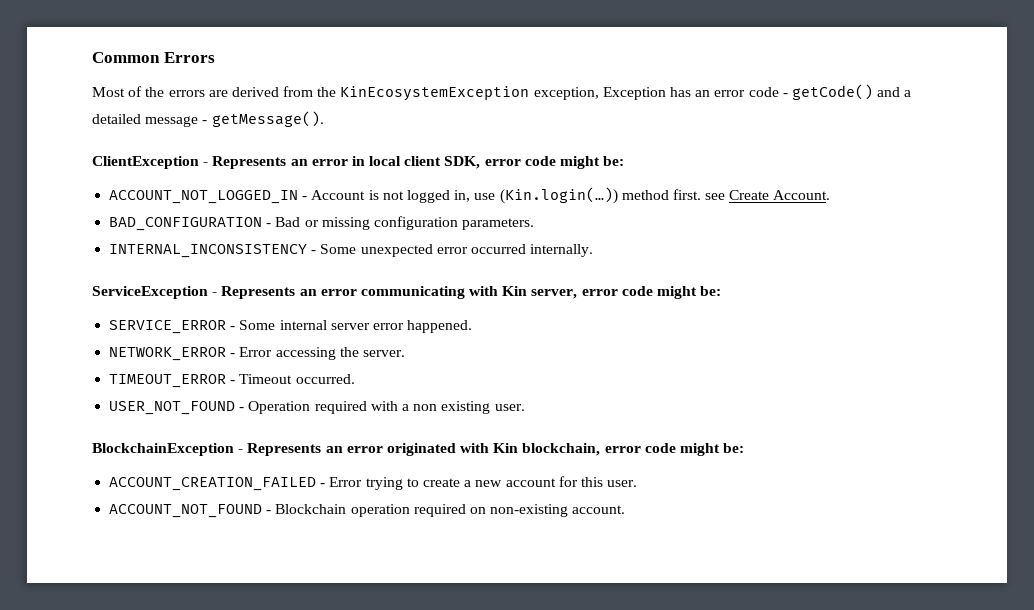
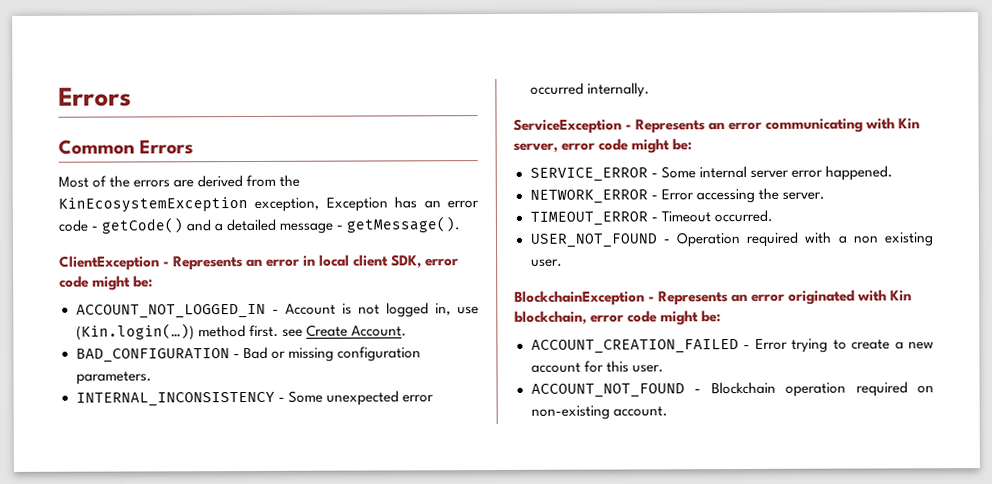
(92, 57) none -> [58,87,132,107] Errors //

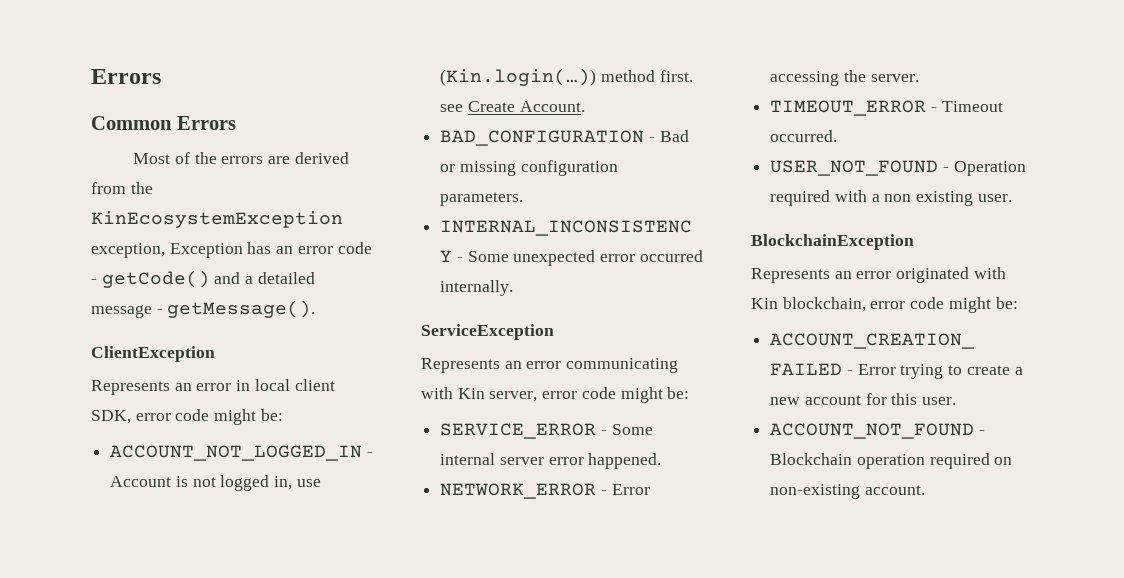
[163,261,171,267] - -> (215, 354) //
[625,124,633,130] - -> (554, 332) //
[648,296,656,302] - -> (914, 242) //

